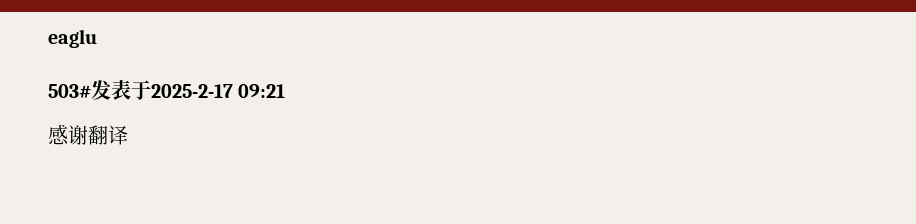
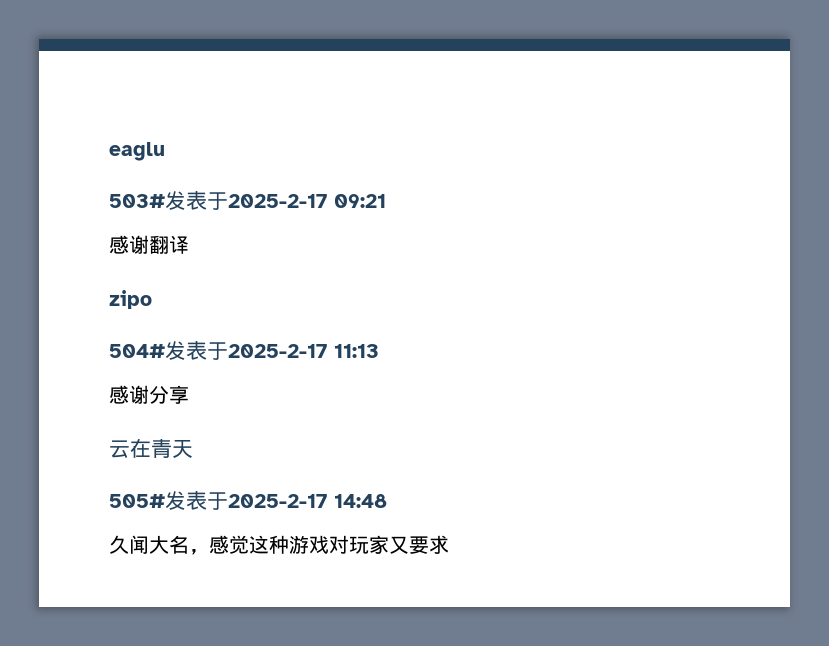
(128, 135) none -> [109,290,152,309] [109,341,379,360] [109,385,189,404] [109,438,193,458] [109,491,387,510] [109,535,449,555] // zipo // 504#发表于2025-2-17 11:13 // 感谢分享 // 云在青天 // 505#发表于2025-2-17 14:48 // 久闻大名，感觉这种游戏对玩家又要求

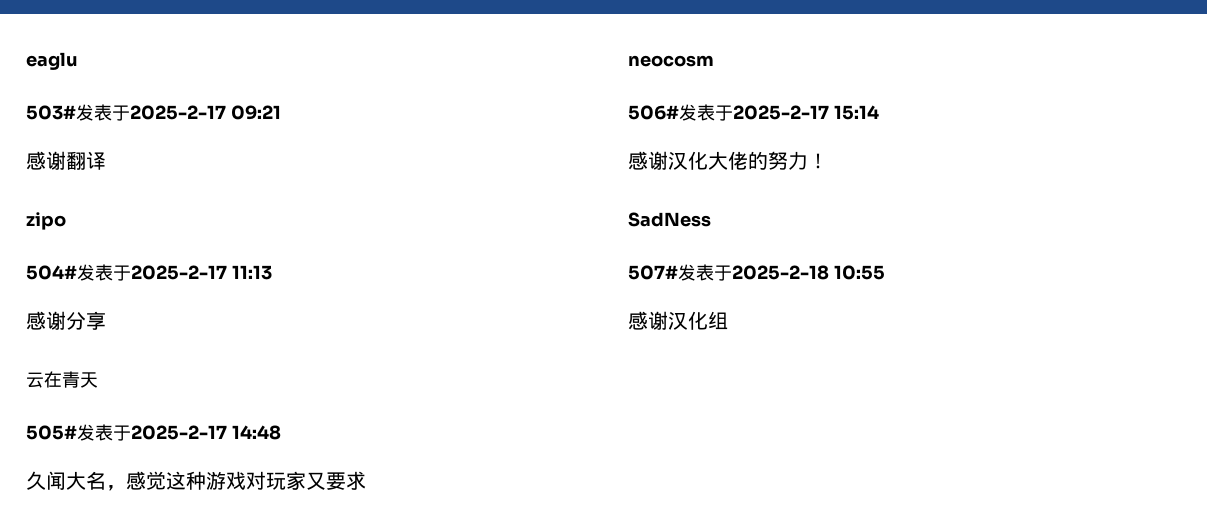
(449, 544) none -> [628,55,714,67] [628,104,879,121] [628,151,828,170] [628,212,711,227] [628,264,885,281] [628,311,728,330] // neocosm // 506#发表于2025-2-17 15:14 // 感谢汉化大佬的努力！ // SadNess // 507#发表于2025-2-18 10:55 // 感谢汉化组

